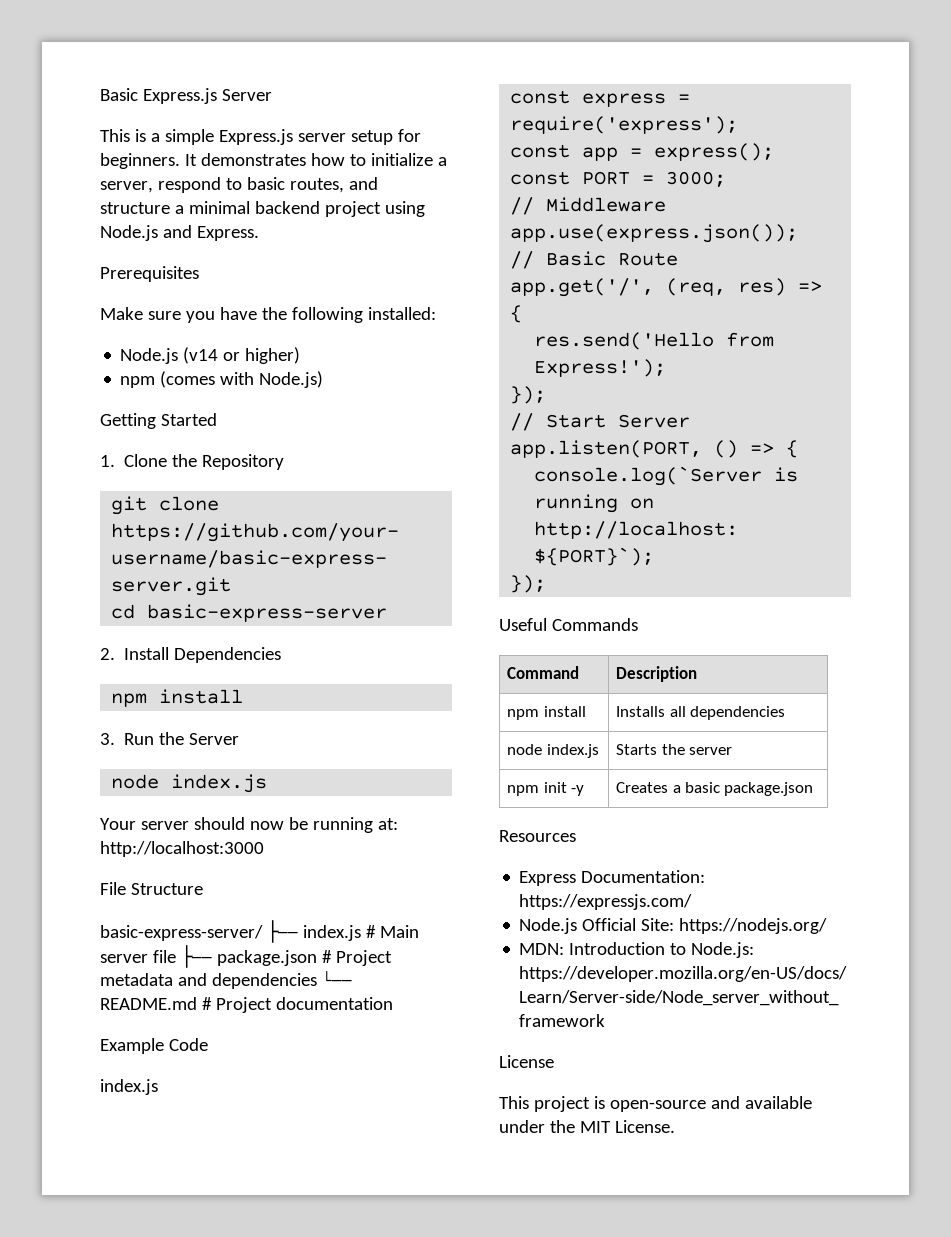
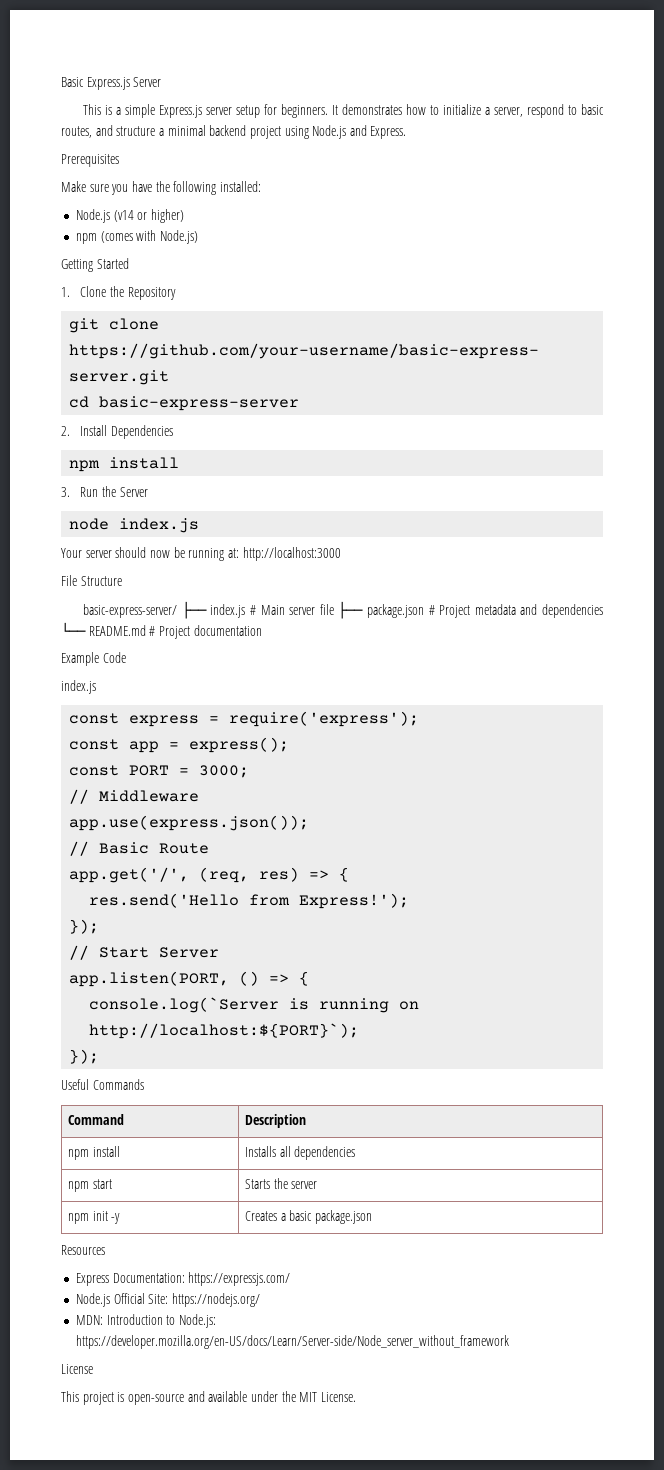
[507,744,599,758] node index.js -> [68,1179,112,1192] npm start

